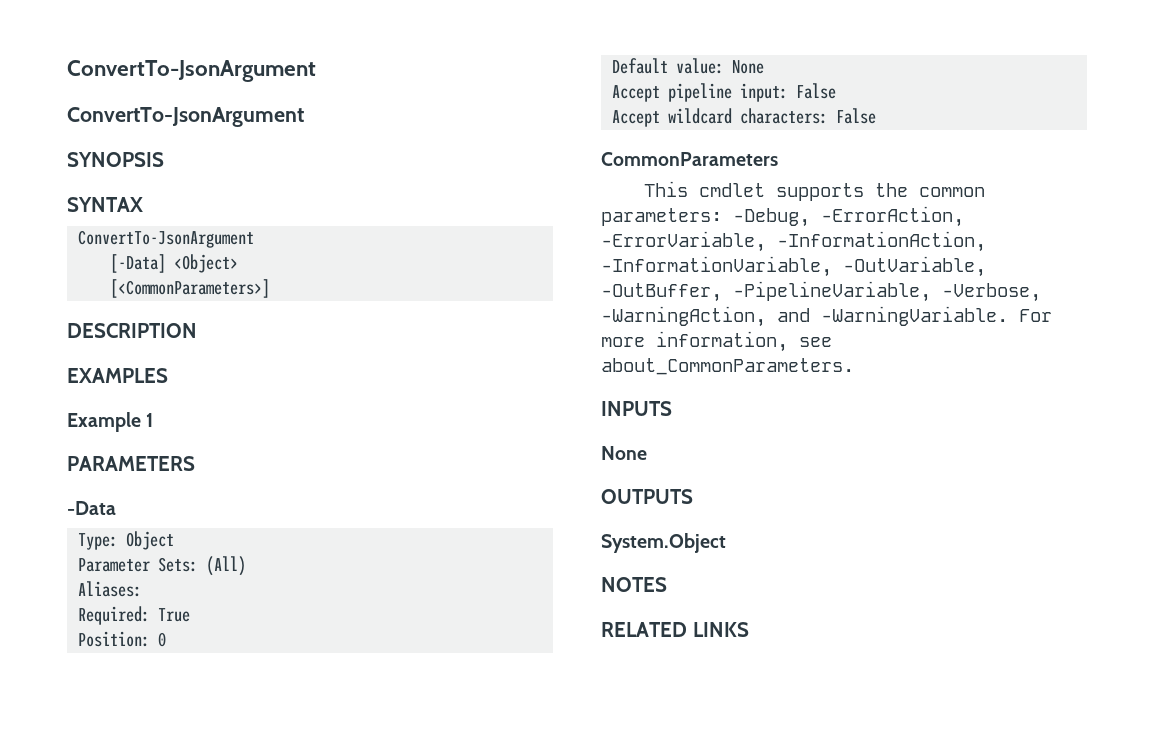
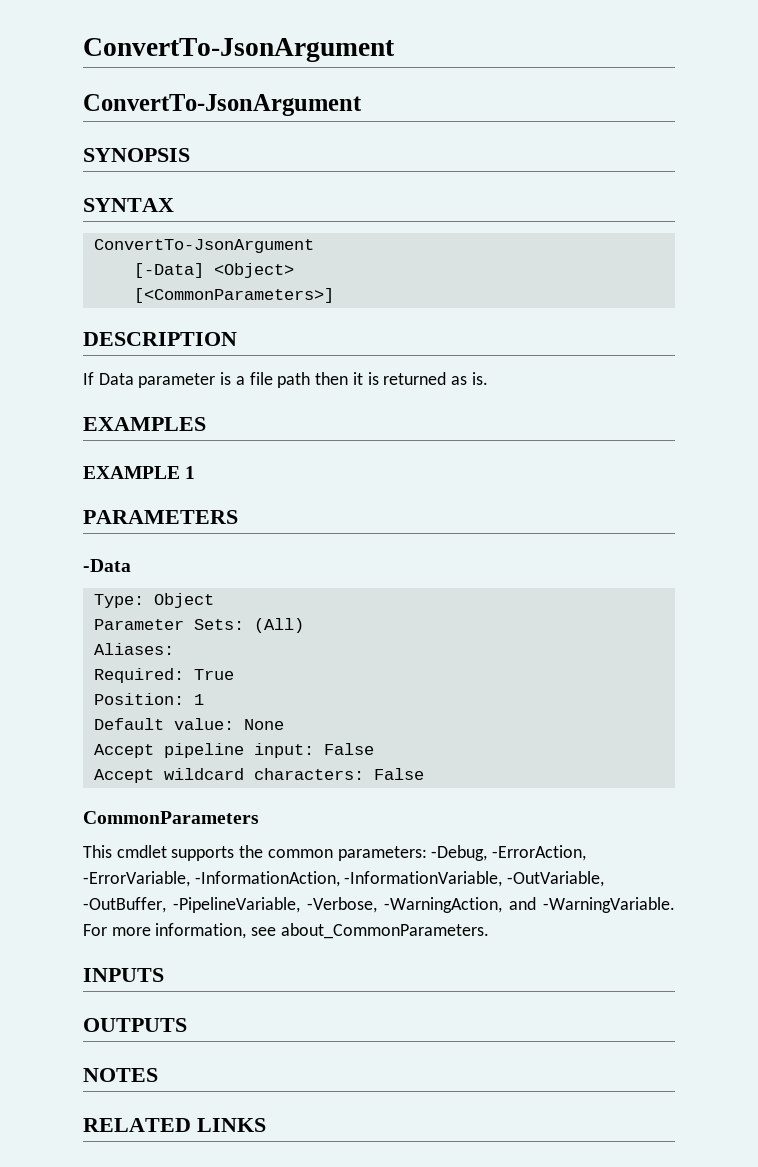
(197, 330) none -> [83,372,488,388] // If Data parameter is a file path then it is returned as is.
[67,412,141,432] Example -> [83,466,180,479] EXAMPLE
[158,632,167,647] 0 -> [193,694,204,705] 1
[601,446,647,460] // None -> (164, 975) none
[601,533,726,553] // System.Object -> (187, 1025) none

